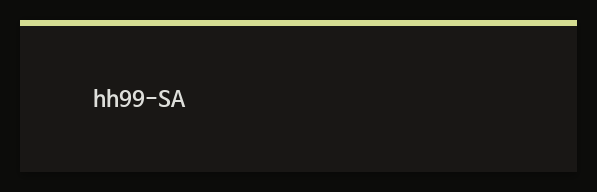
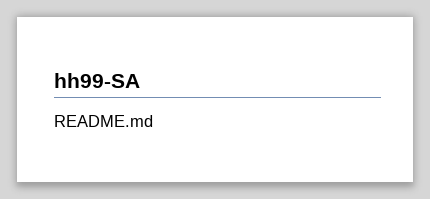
(186, 98) none -> [54,115,153,127] // README.md

